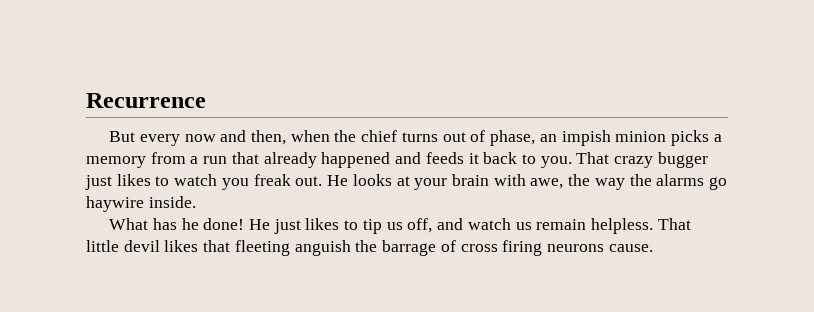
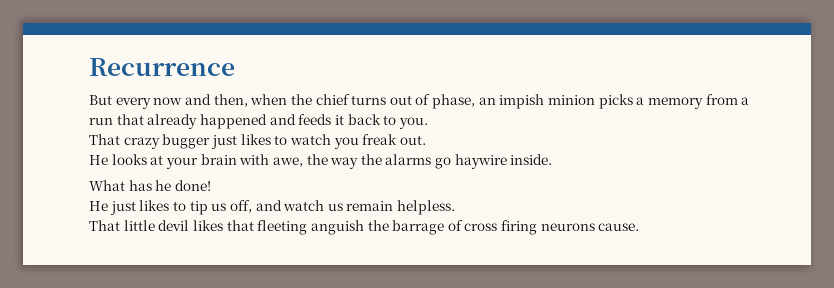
(572, 162) none -> (428, 123) //
(323, 181) none -> (426, 140) //
(245, 224) none -> (211, 185) //
(653, 226) none -> (456, 207) //

